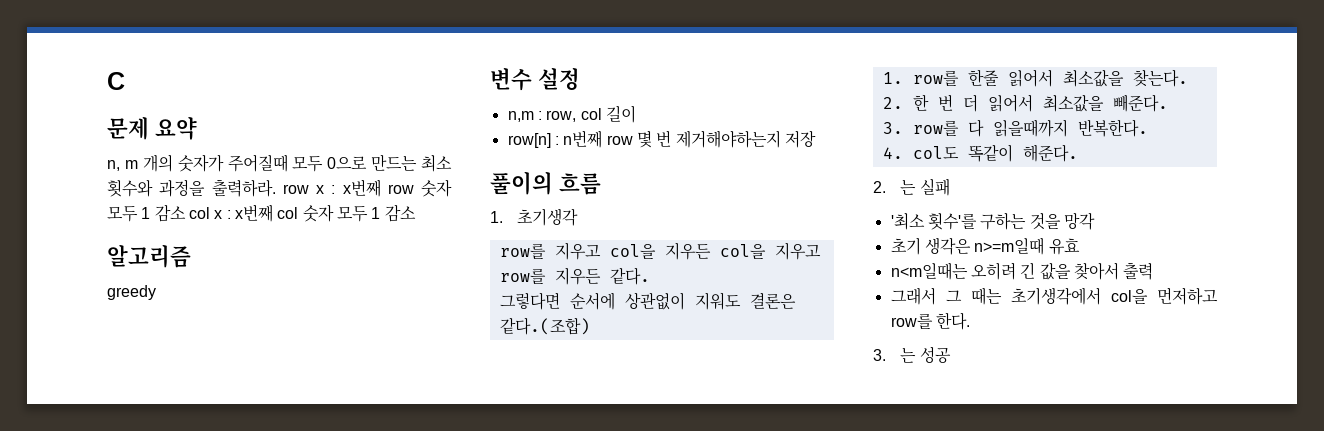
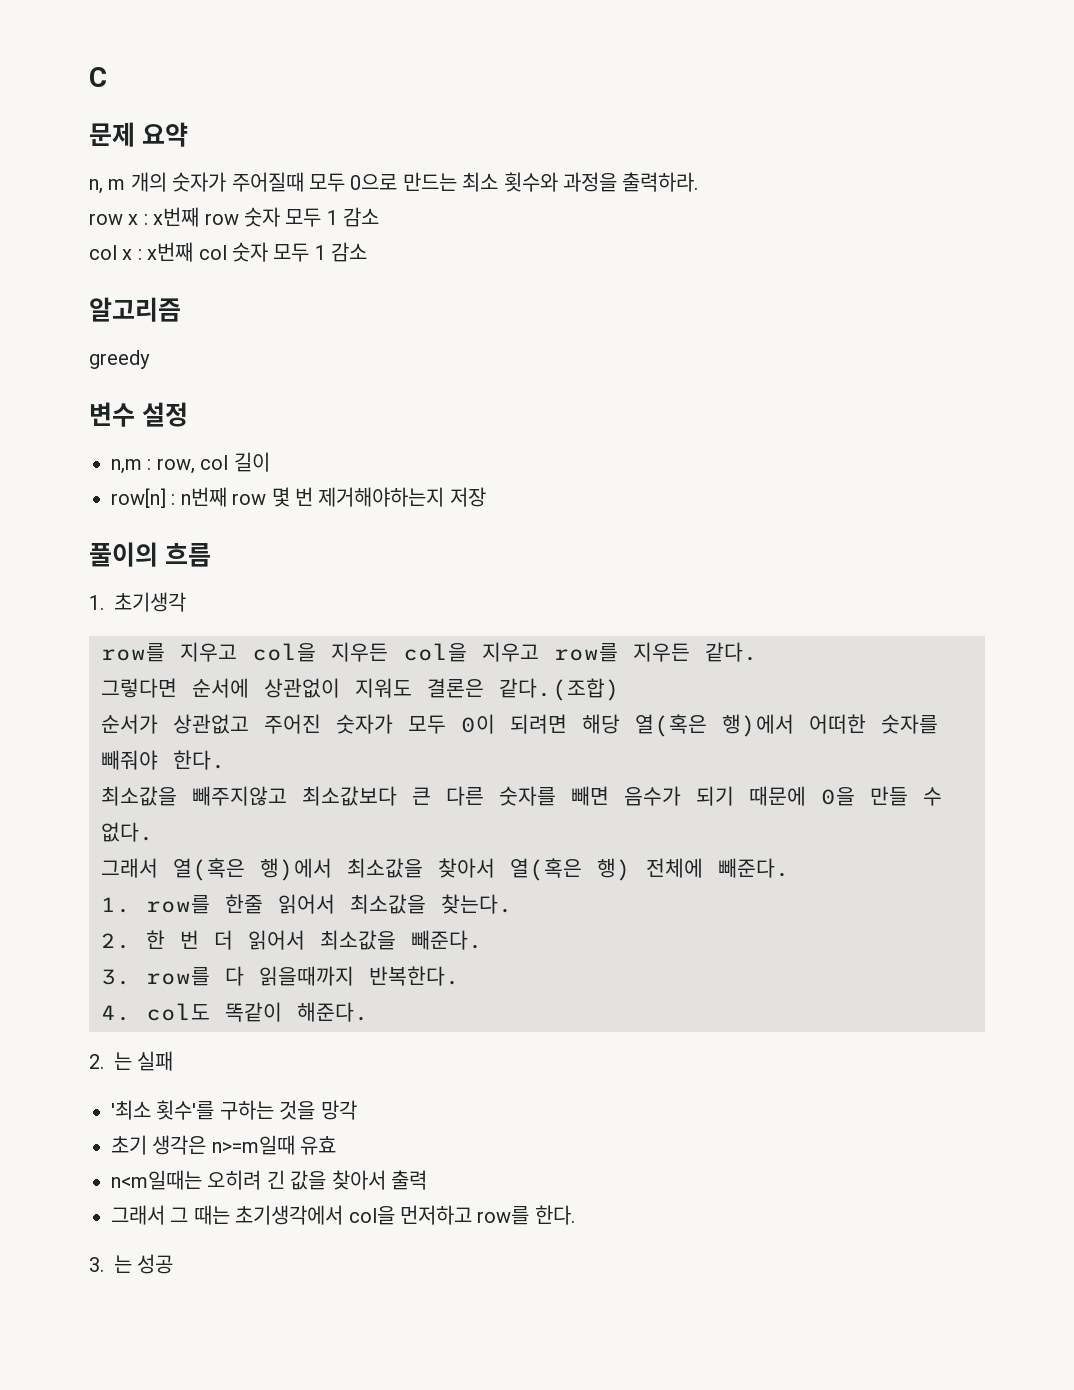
(276, 188) none -> (699, 182) //
(186, 213) none -> (380, 217) //
(590, 326) none -> [101,714,938,737] [101,750,226,770] [101,786,942,806] [101,822,154,842] [101,858,790,881] // 순서가 상관없고 주어진 숫자가 모두 0이 되려면 해당 열(혹은 행)에서 어떠한 숫자를 빼줘야 한다. // 최소값을 빼주지않고 최소값보다 큰 다른 숫자를 빼면 음수가 되기 때문에 0을 만들 수 없다. // 그래서 열(혹은 행)에서 최소값을 찾아서 열(혹은 행) 전체에 빼준다.

